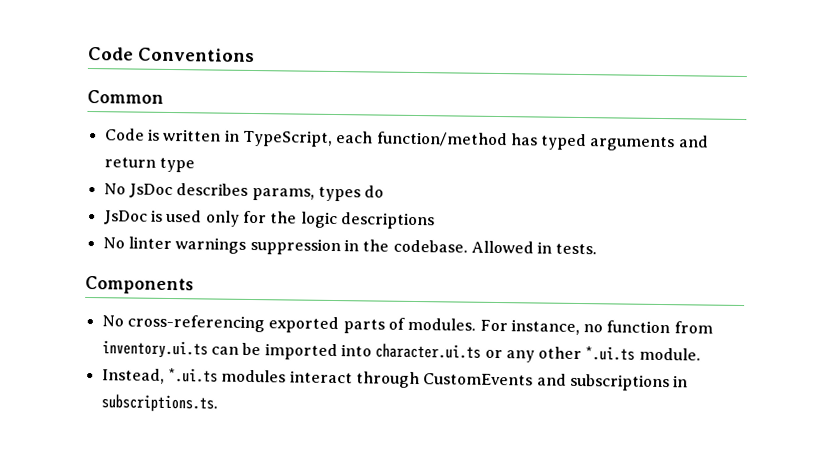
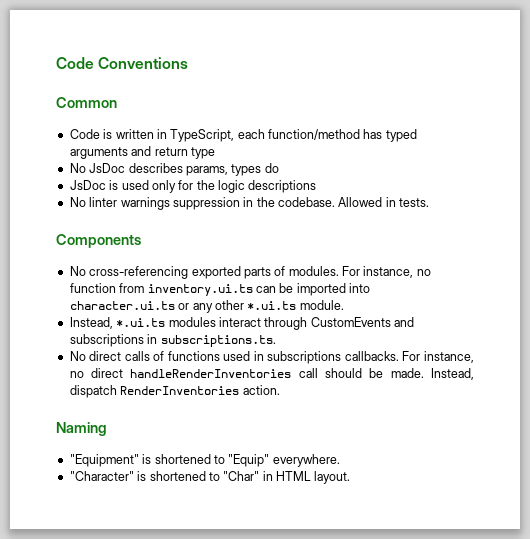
(218, 403) none -> [69,351,474,364] [69,368,474,380] [69,385,280,398] [56,422,107,436] [69,454,340,467] [69,471,351,484] // No direct calls of functions used in subscriptions callbacks. For instance, no direct handleRenderInventories call should be made. Instead, dispatch RenderInventories action. // Naming // "Equipment" is shortened to "Equip" everywhere. // "Character" is shortened to "Char" in HTML layout.

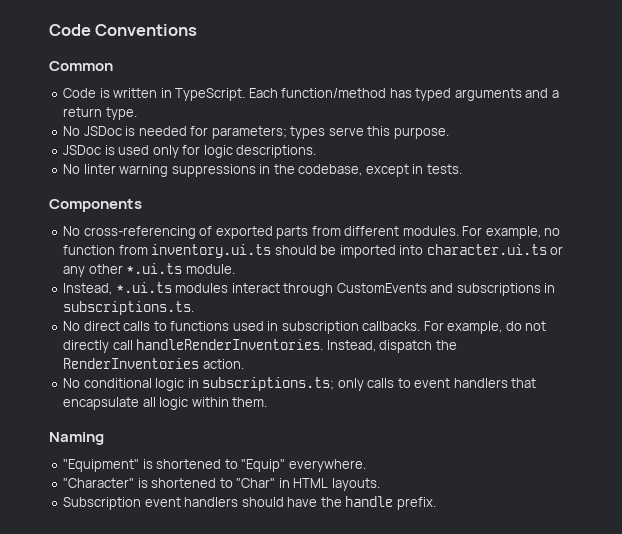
[170,129,265,142] TypeScript, each -> [175,88,278,101] TypeScript. Each
[154,147,215,159] [69,163,279,176] [69,180,106,190] return type // No JsDoc describes params, types do // JsDoc -> [551,90,559,98] [63,107,137,120] [63,126,449,139] [63,145,102,155] a return type. // No JSDoc is needed for parameters; types serve this purpose. // JSDoc
[196,180,317,193] the logic descriptions -> [203,145,317,158] logic descriptions.
[120,197,383,210] warnings suppression in the codebase. Allowed -> [119,164,409,177] warning suppressions in the codebase, except
(189, 272) none -> [199,226,213,236] of
[274,266,286,276] of -> [311,226,400,236] from different
[363,266,414,278] instance, -> [485,226,541,239] example,
[255,286,276,293] can -> [274,245,317,255] should
[153,351,165,361] of -> [153,321,167,331] to
[267,351,342,364] subscriptions -> [281,321,359,334] subscription
[424,351,474,363] [69,368,424,378] instance, no direct handleRenderInventories call should be made. -> [447,321,547,334] [63,339,324,353] example, do not directly call handleRenderInventories.
(117, 391) none -> [435,340,457,350] the
(280, 390) none -> [63,377,537,391] [63,397,268,410] // No conditional logic in subscriptions.ts; only calls to event handlers that encapsulate all logic within them.
[314,471,351,484] layout. -> [331,478,380,491] [63,496,436,510] layouts. // Subscription event handlers should have the handle prefix.

